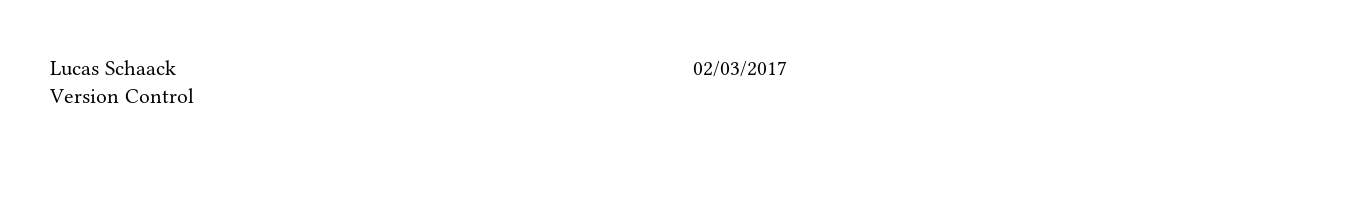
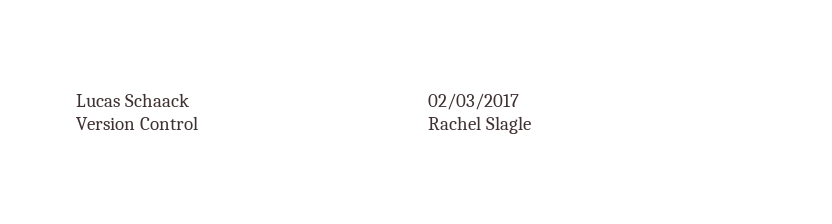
(787, 69) none -> [428,116,532,134] // Rachel Slagle

